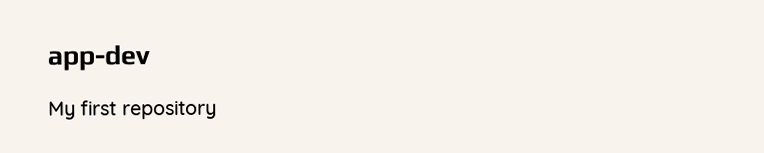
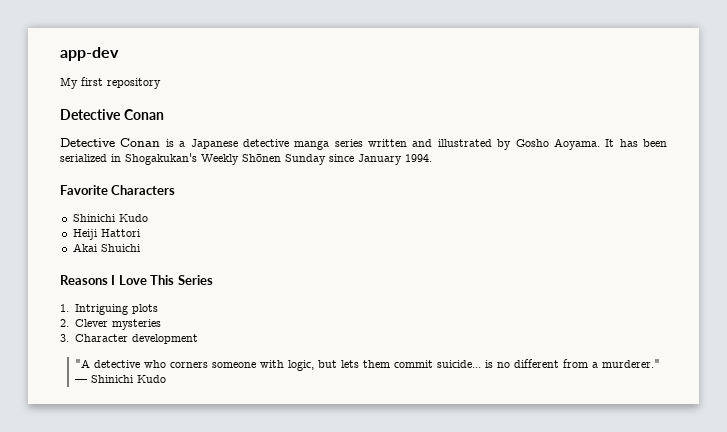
(217, 110) none -> [60,109,164,120] [60,138,667,150] [60,153,432,165] [60,185,176,195] [72,214,148,222] [72,229,141,240] [72,243,141,252] [60,275,213,285] [60,304,158,315] [60,319,161,330] [60,334,198,344] [74,359,660,371] [74,375,166,383] // Detective Conan // Detective Conan is a Japanese detective manga series written and illustrated by Gosho Aoyama. It has been serialized in Shogakukan's Weekly Shōnen Sunday since January 1994. // Favorite Characters // Shinichi Kudo // Heiji Hattori // Akai Shuichi // Reasons I Love This Series // 1. Intriguing plots // 2. Clever mysteries // 3. Character development // "A detective who corners someone with logic, but lets them commit suicide... is no different from a murderer." — Shinichi Kudo

